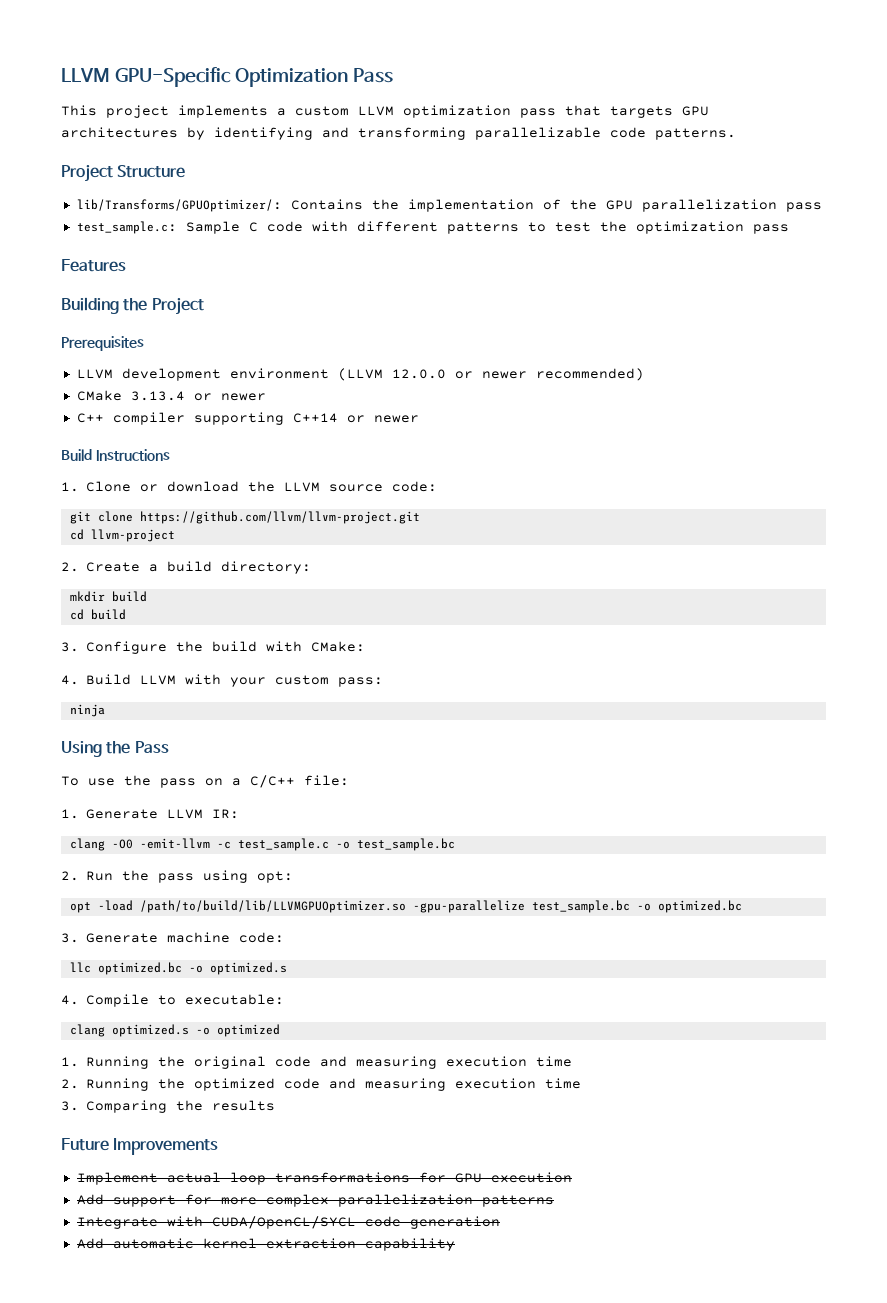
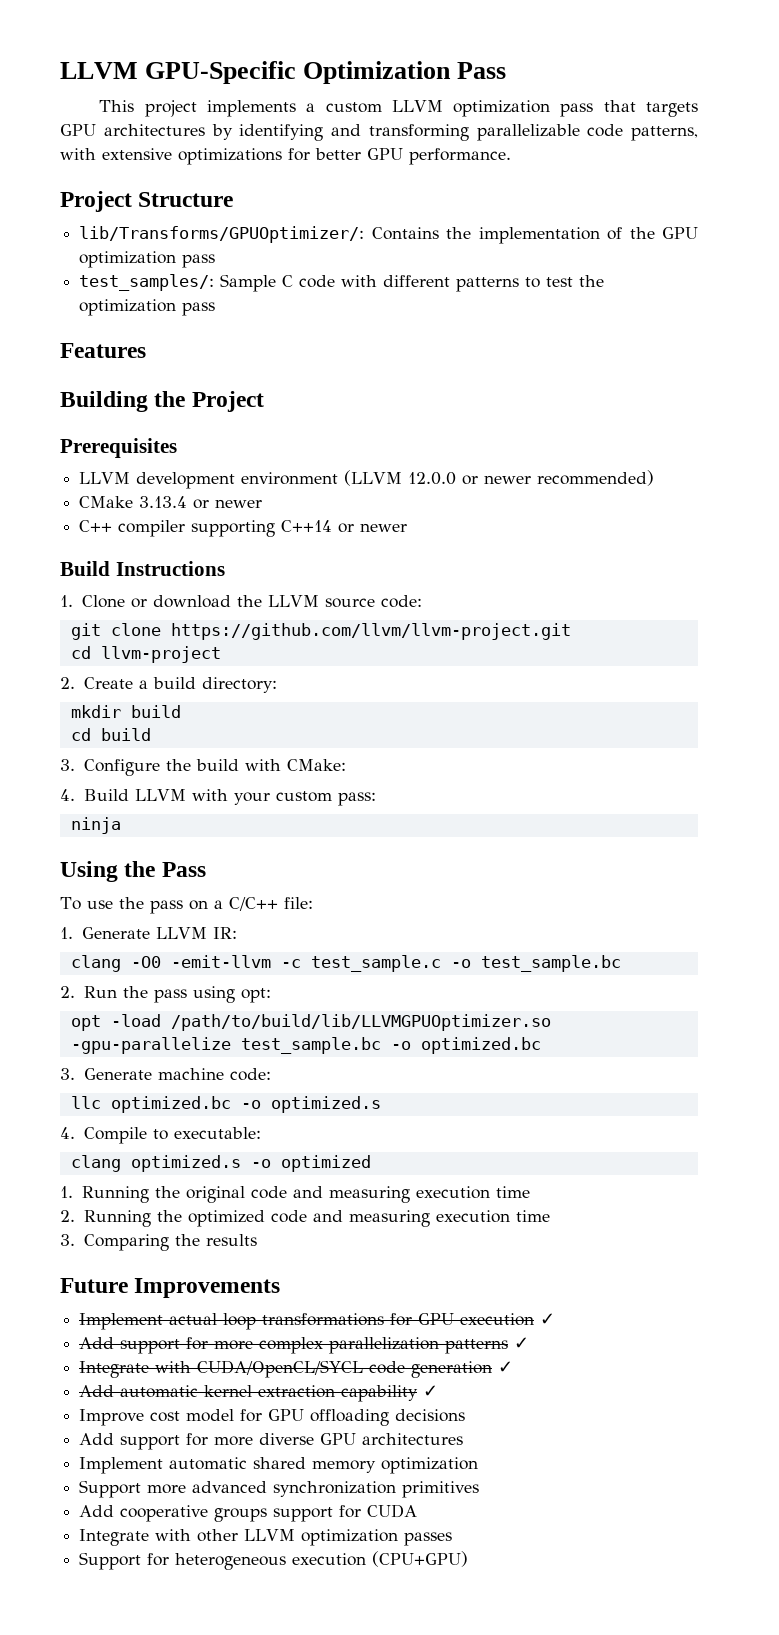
[655,128,736,140] patterns. -> [631,126,698,141] [60,148,511,165] patterns, with extensive optimizations for better GPU performance.
[641,199,822,212] [76,221,177,234] parallelization pass // test_sample.c: -> [79,251,216,268] [79,274,215,291] optimization pass // test_samples/:
(572, 1177) none -> [540,1313,556,1325] ✓
(554, 1201) none -> [514,1337,530,1349] ✓
(500, 1222) none -> [498,1361,514,1373] ✓
(455, 1244) none -> [423,1385,439,1397] [79,1409,466,1426] [79,1433,464,1450] [79,1457,479,1474] [79,1480,480,1498] [79,1504,418,1522] [79,1529,453,1546] [79,1551,469,1570] ✓ // Improve cost model for GPU offloading decisions // Add support for more diverse GPU architectures // Implement automatic shared memory optimization // Support more advanced synchronization primitives // Add cooperative groups support for CUDA // Integrate with other LLVM optimization passes // Support for heterogeneous execution (CPU+GPU)

